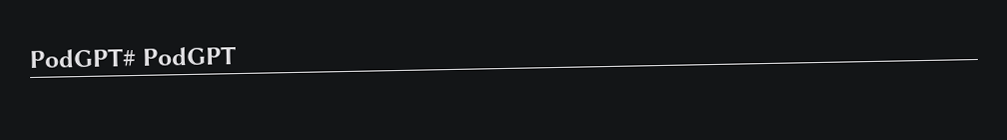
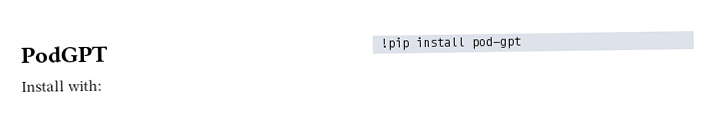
[29,47,136,69] PodGPT# -> (20, 54) none
(236, 56) none -> [21,79,102,92] [380,36,522,51] // Install with: // !pip install pod-gpt

